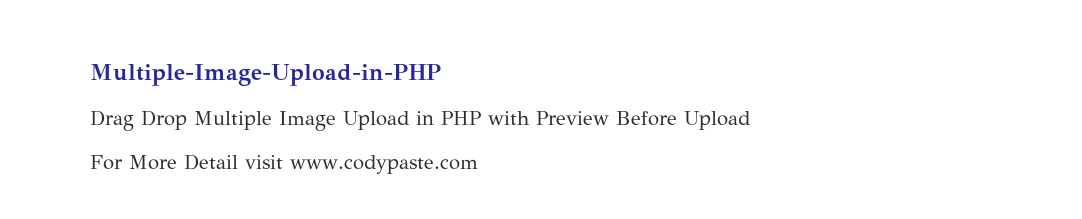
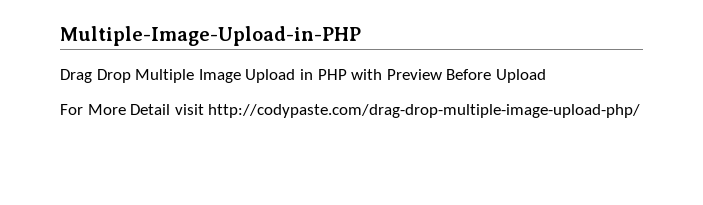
[290,155,478,174] www.codypaste.com -> [208,104,641,118] http://codypaste.com/drag-drop-multiple-image-upload-php/

